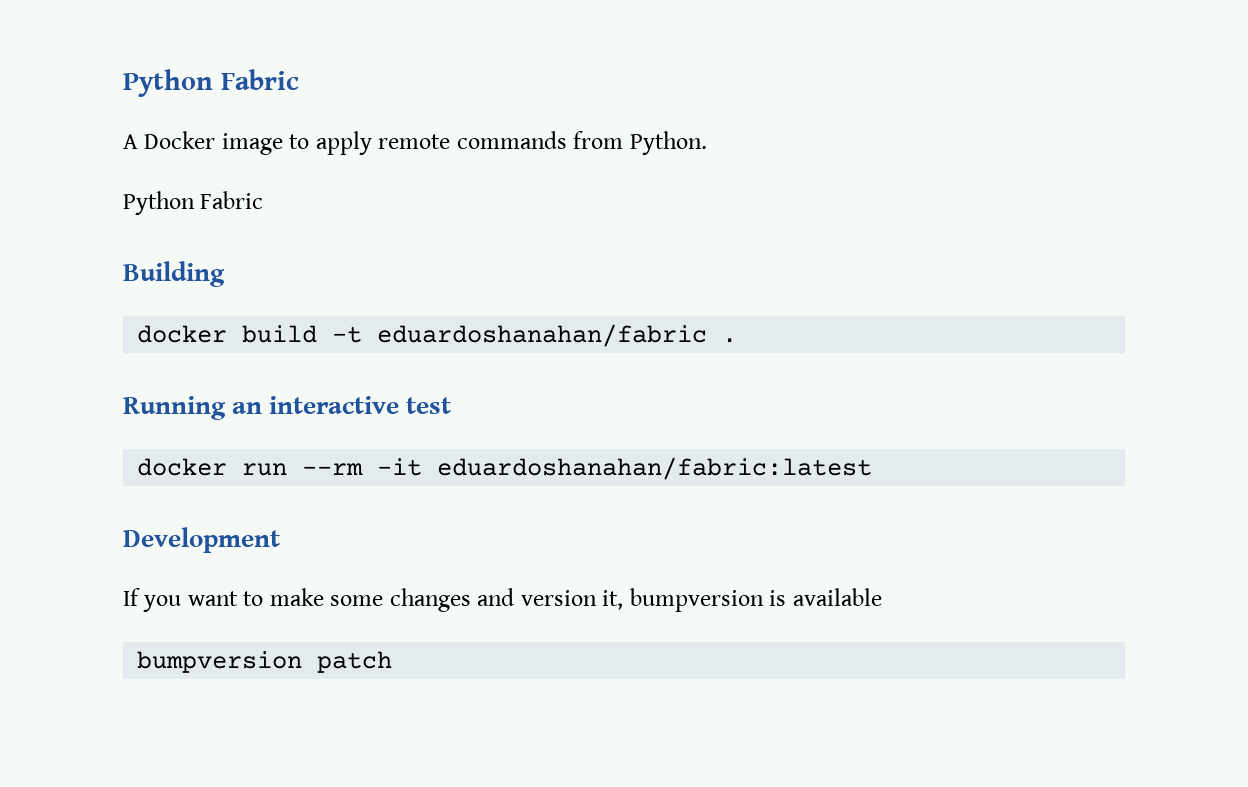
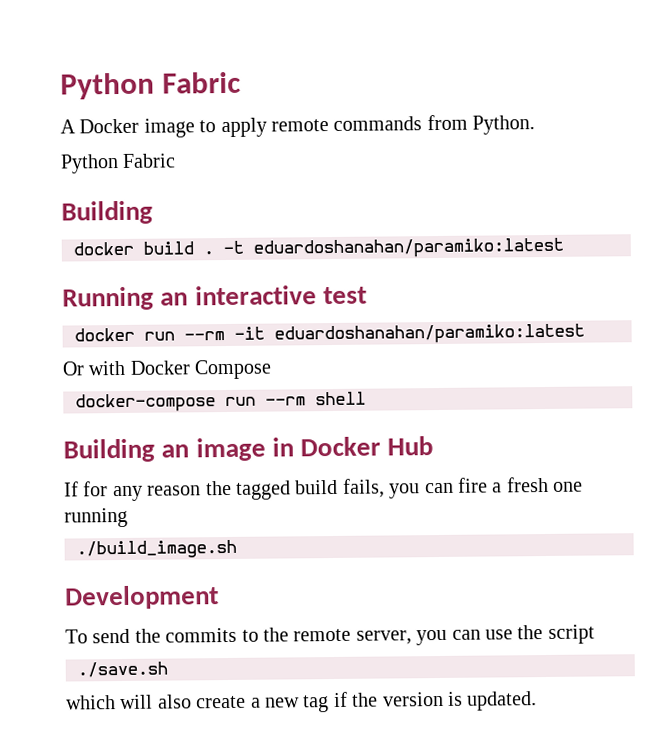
[332,324,738,347] -t eduardoshanahan/fabric . -> [203,237,564,259] . -t eduardoshanahan/paramiko:latest
[437,457,873,480] [123,527,280,553] [123,588,882,612] [137,651,393,673] eduardoshanahan/fabric:latest // Development // If you want to make some changes and version it, bumpversion is available // bumpversion patch -> [274,323,585,345] [62,359,273,380] [75,391,366,413] [63,436,434,463] [64,476,584,502] [64,507,128,528] [76,539,237,559] [65,585,219,610] [65,624,595,646] [77,661,168,678] [66,691,538,713] eduardoshanahan/paramiko:latest // Or with Docker Compose // docker-compose run --rm shell // Building an image in Docker Hub // If for any reason the tagged build fails, you can fire a fresh one running // ./build_image.sh // Development // To send the commits to the remote server, you can use the script // ./save.sh // which will also create a new tag if the version is updated.

